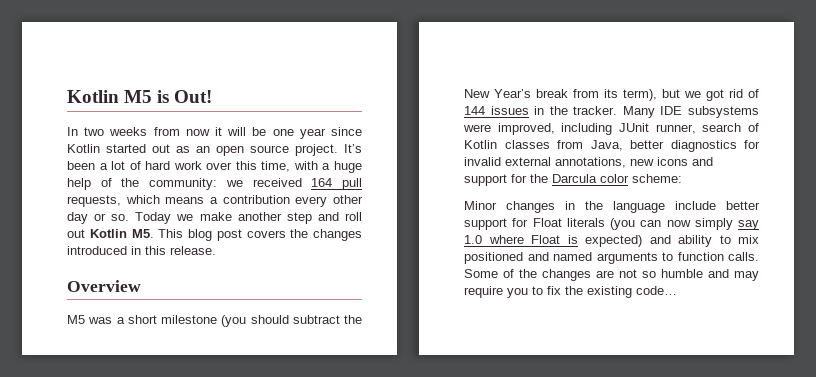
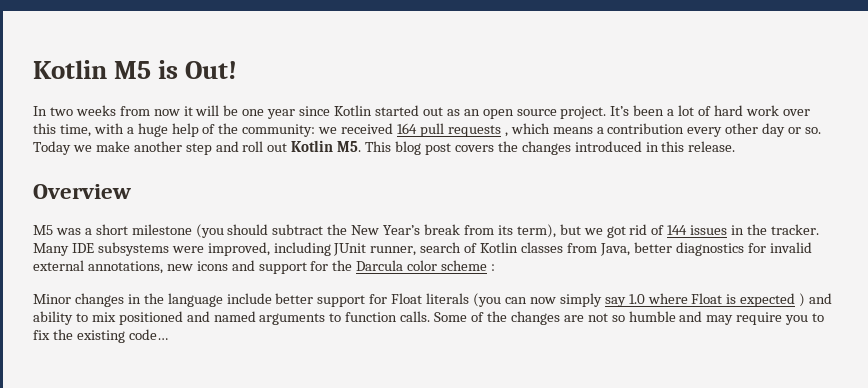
[67,195,121,207] requests, -> [447,125,508,137] requests ,
[632,174,682,183] scheme: -> [441,260,496,271] scheme :
[585,235,642,247] expected) -> [740,293,806,307] expected )

